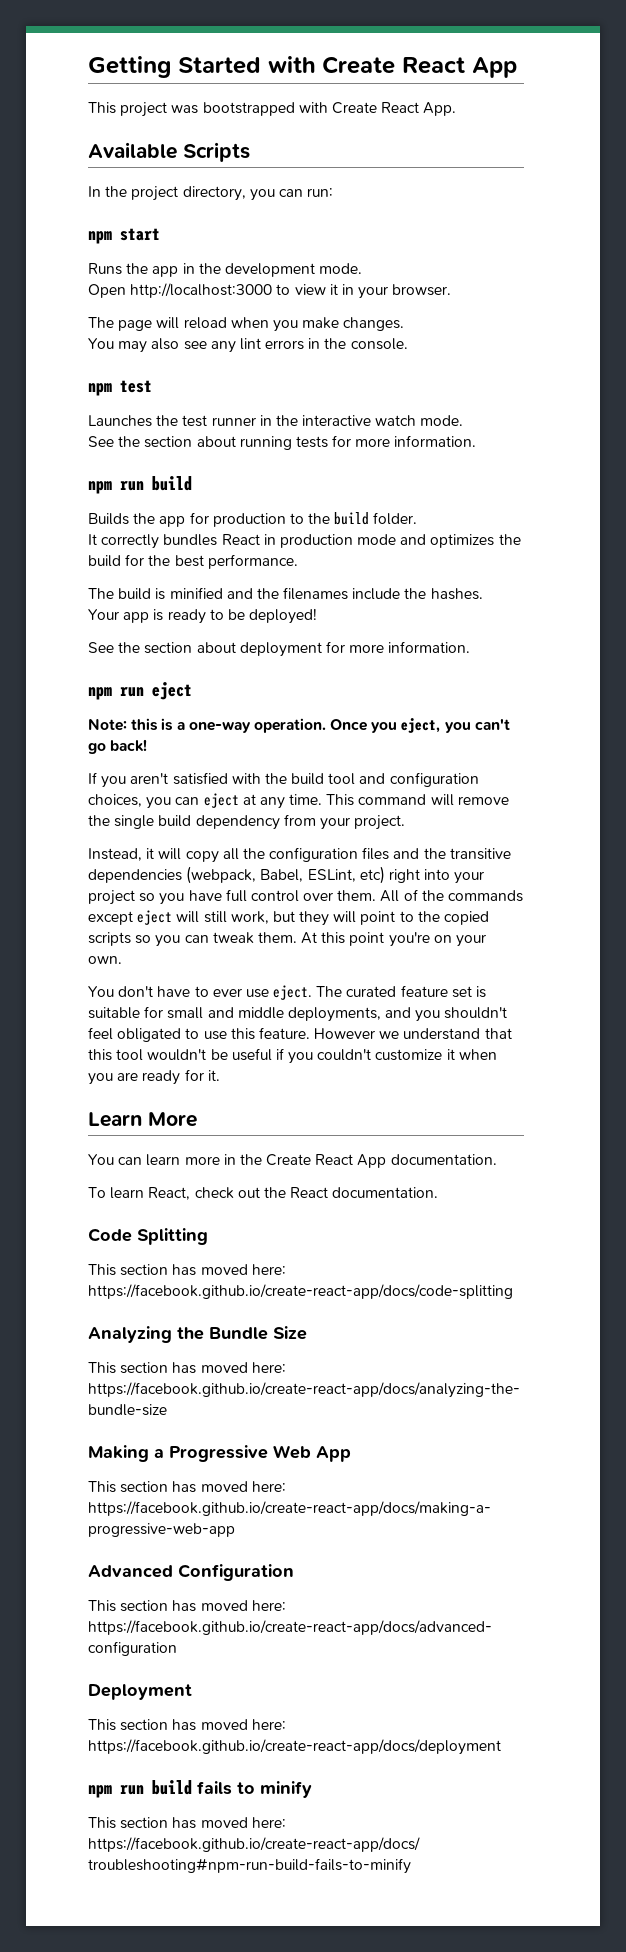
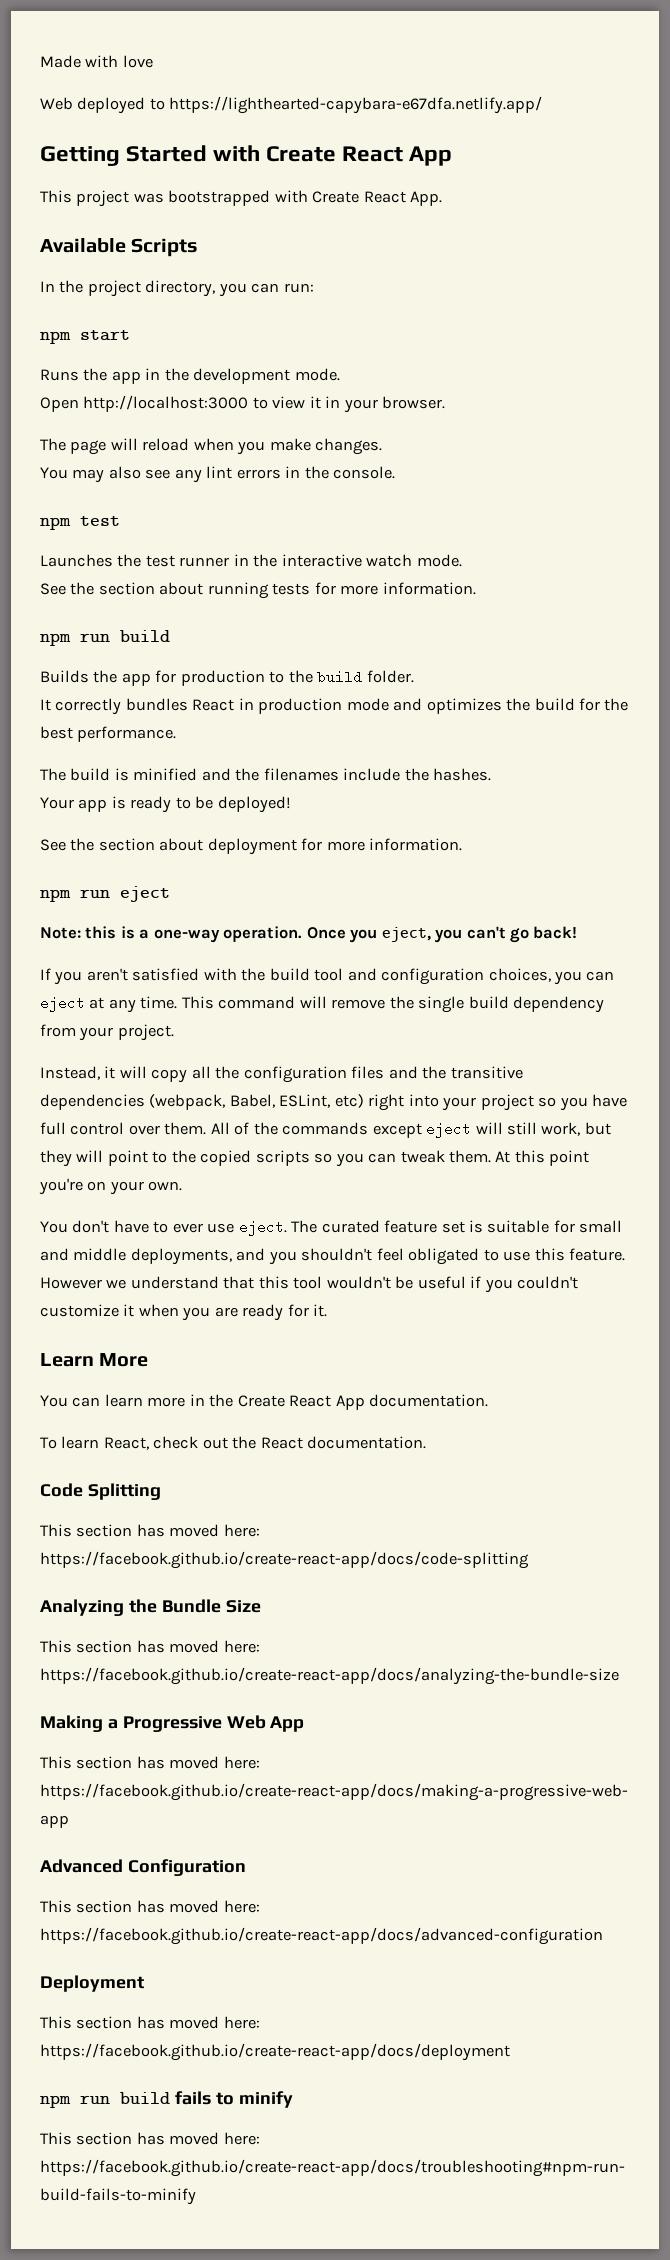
(88, 67) none -> [40,55,153,68] [40,96,543,114] Made with love // Web deployed to https://lighthearted-capybara-e67dfa.netlify.app/ //

